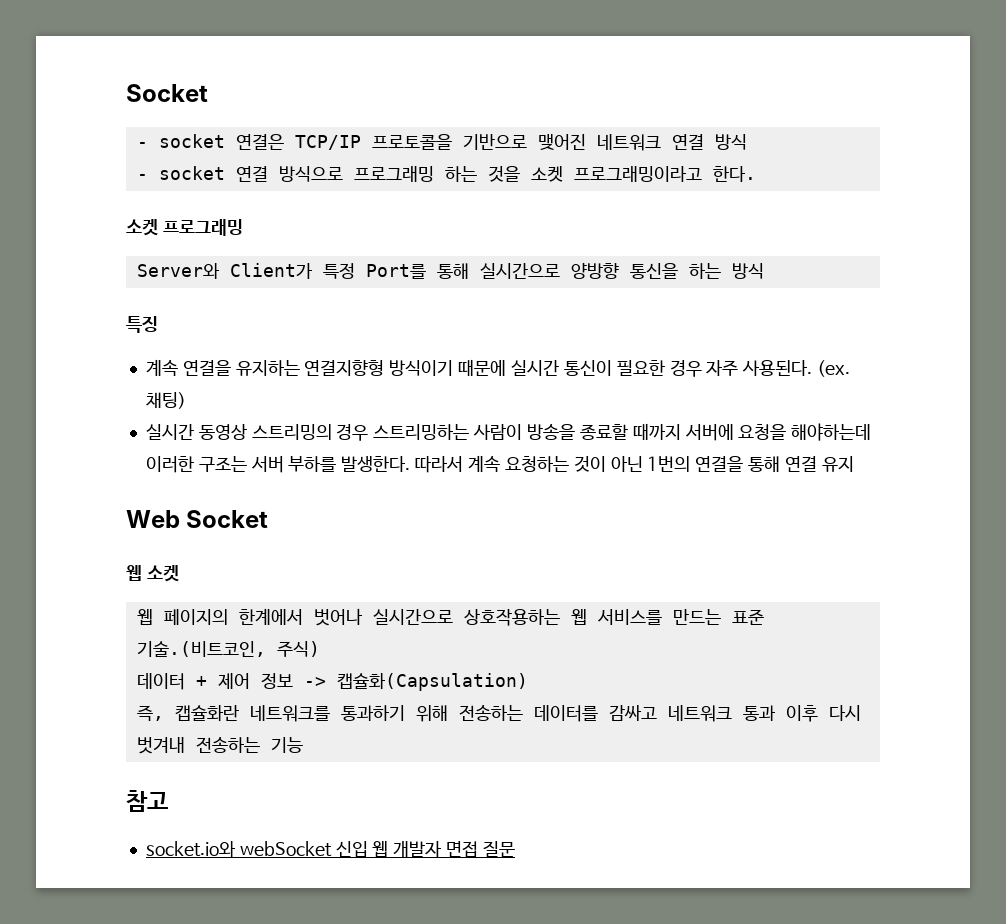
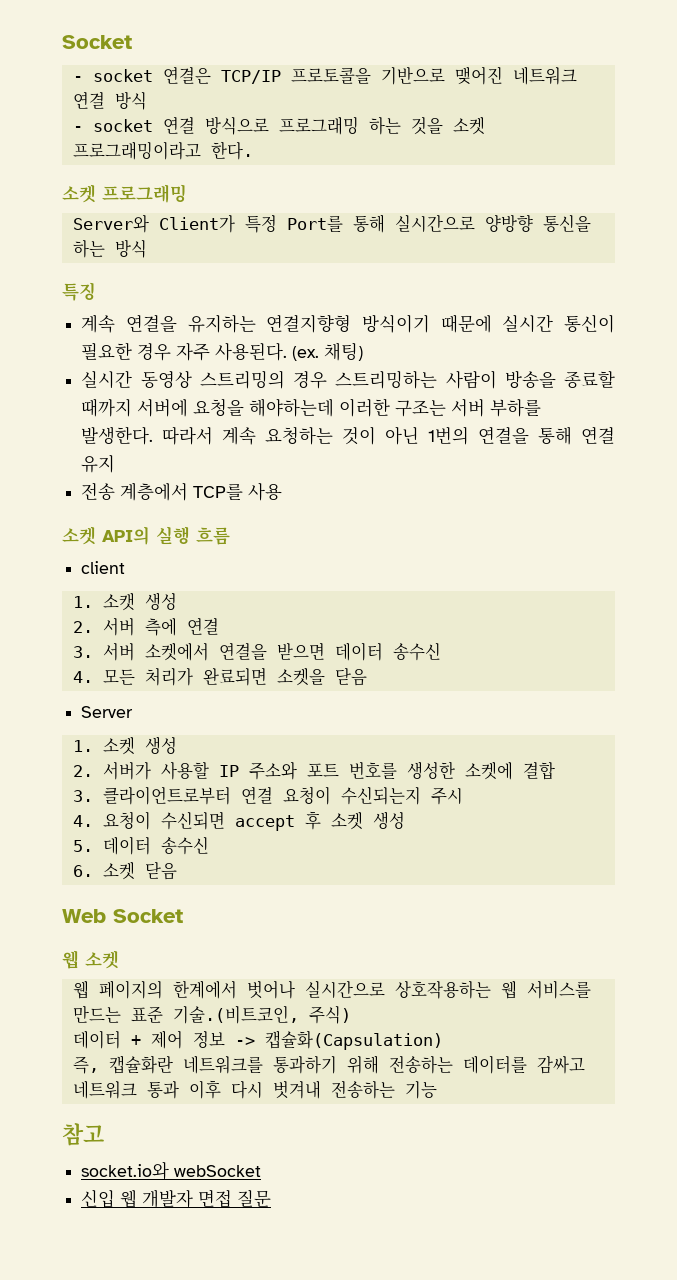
(854, 464) none -> [81,482,283,501] [62,526,230,545] [81,561,126,574] [72,592,177,611] [72,617,219,636] [72,642,441,661] [72,667,367,686] [81,706,134,718] [72,736,177,755] [72,761,555,780] [72,786,463,805] [72,811,405,831] [72,836,209,855] [72,861,177,880] // 전송 계층에서 TCP를 사용 // 소켓 API의 실행 흐름 // client // 1. 소캣 생성 // 2. 서버 측에 연결 // 3. 서버 소켓에서 연결을 받으면 데이터 송수신 // 4. 모든 처리가 완료되면 소켓을 닫음 // Server // 1. 소켓 생성 // 2. 서버가 사용할 IP 주소와 포트 번호를 생성한 소켓에 결합 // 3. 클라이언트로부터 연결 요청이 수신되는지 주시 // 4. 요청이 수신되면 accept 후 소켓 생성 // 5. 데이터 송수신 // 6. 소켓 닫음
(332, 849) none -> (262, 1171) //

